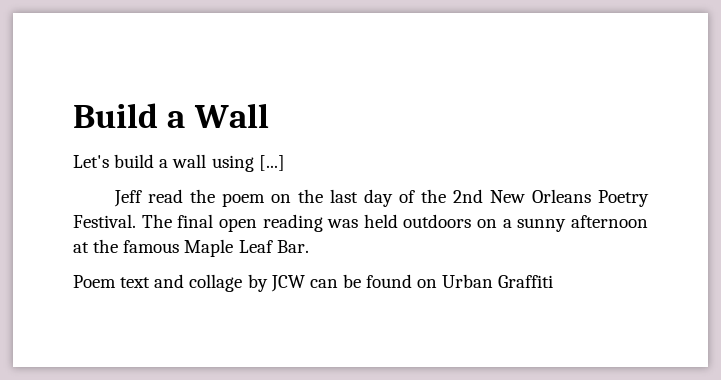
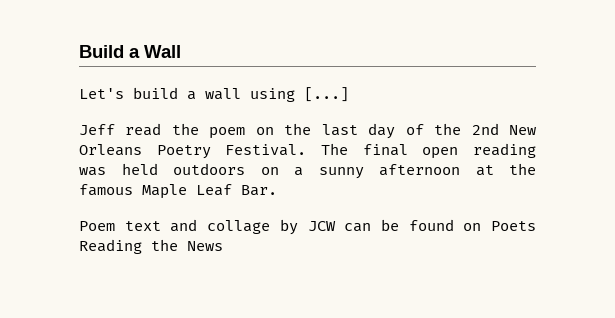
[442,274,554,288] Urban Graffiti -> [490,221,536,231] [79,239,223,254] Poets Reading the News

